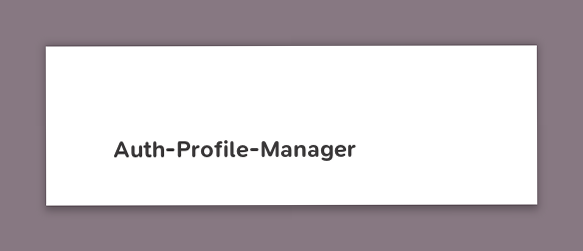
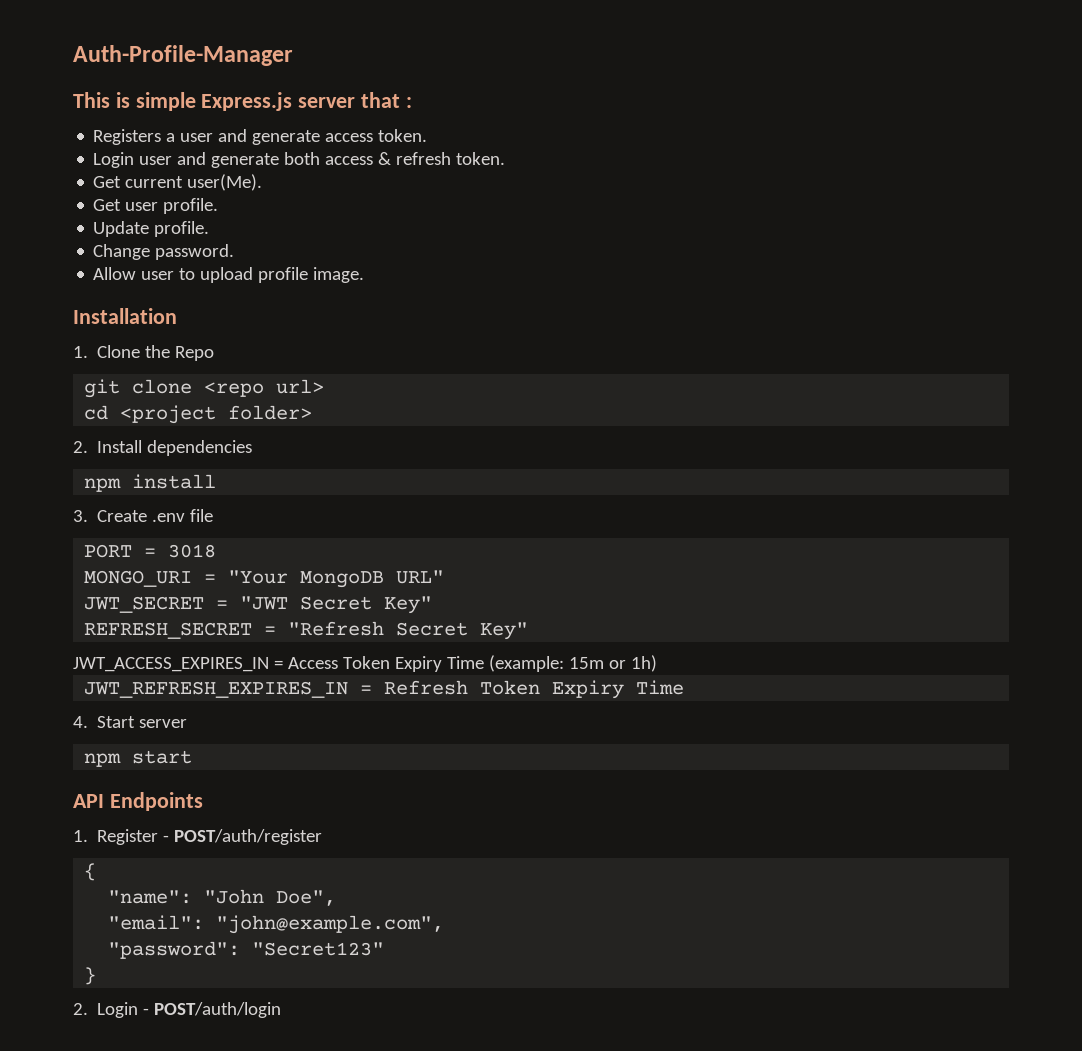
(357, 150) none -> [73,92,412,111] [93,129,428,145] [93,152,506,168] [93,174,263,191] [93,198,219,214] [93,221,210,237] [93,244,235,260] [93,267,365,283] [73,308,177,324] [73,345,215,361] [84,379,325,398] [84,405,313,424] [73,440,253,456] [84,474,217,492] [73,509,214,522] [84,544,217,558] [84,570,445,588] [84,596,433,614] [84,621,529,640] [73,655,657,672] [84,680,685,699] [73,716,188,728] [84,750,193,767] [73,792,203,811] [73,829,323,845] [84,863,97,881] [108,889,337,906] [108,915,445,934] [108,941,385,959] [84,967,97,985] [73,1002,282,1018] // This is simple Express.js server that : // Registers a user and generate access token. // Login user and generate both access & refresh token. // Get current user(Me). // Get user profile. // Update profile. // Change password. // Allow user to upload profile image. // Installation // 1. Clone the Repo // git clone <repo url> // cd <project folder> // 2. Install dependencies // npm install // 3. Create .env file // PORT = 3018 // MONGO_URI = "Your MongoDB URL" // JWT_SECRET = "JWT Secret Key" // REFRESH_SECRET = "Refresh Secret Key" // JWT_ACCESS_EXPIRES_IN = Access Token Expiry Time (example: 15m or 1h) // JWT_REFRESH_EXPIRES_IN = Refresh Token Expiry Time // 4. Start server // npm start // API Endpoints // 1. Register - POST/auth/register // { // "name": "John Doe", // "email": "john@example.com", // "password": "Secret123" // } // 2. Login - POST/auth/login

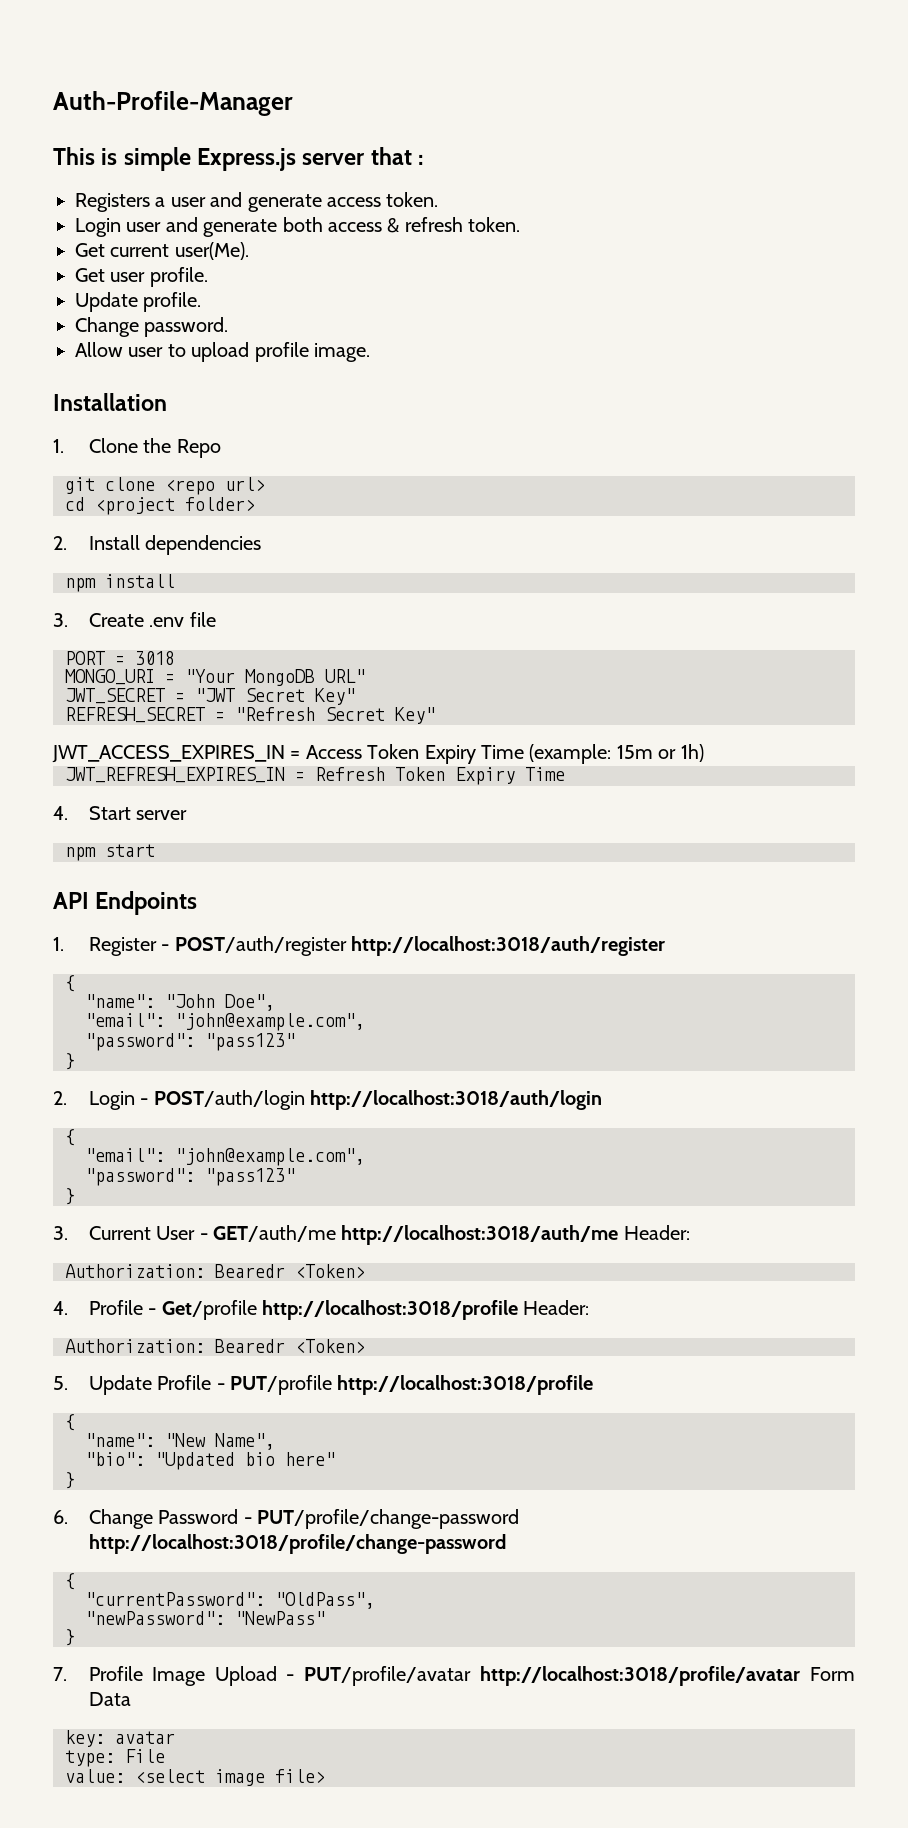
(323, 837) none -> [350,936,665,956] http://localhost:3018/auth/register
[252,942,385,956] "Secret123" -> [205,1033,295,1051] "pass123"
(282, 1010) none -> [309,1090,602,1110] [65,1129,75,1146] [85,1148,365,1166] [85,1168,295,1186] [65,1188,75,1205] [53,1225,690,1245] [65,1264,365,1278] [53,1300,590,1320] [65,1339,365,1353] [53,1375,594,1395] [65,1414,75,1431] [85,1433,275,1450] [85,1452,335,1470] [65,1472,75,1489] [53,1509,519,1529] [88,1534,506,1554] [65,1573,75,1590] [85,1592,375,1609] [85,1611,325,1625] [65,1629,75,1646] [53,1666,856,1686] [88,1692,131,1706] [65,1730,175,1747] [65,1749,165,1767] [65,1769,325,1786] http://localhost:3018/auth/login // { // "email": "john@example.com", // "password": "pass123" // } // 3. Current User - GET/auth/me http://localhost:3018/auth/me Header: // Authorization: Bearedr <Token> // 4. Profile - Get/profile http://localhost:3018/profile Header: // Authorization: Bearedr <Token> // 5. Update Profile - PUT/profile http://localhost:3018/profile // { // "name": "New Name", // "bio": "Updated bio here" // } // 6. Change Password - PUT/profile/change-password http://localhost:3018/profile/change-password // { // "currentPassword": "OldPass", // "newPassword": "NewPass" // } // 7. Profile Image Upload - PUT/profile/avatar http://localhost:3018/profile/avatar Form Data // key: avatar // type: File // value: <select image file>

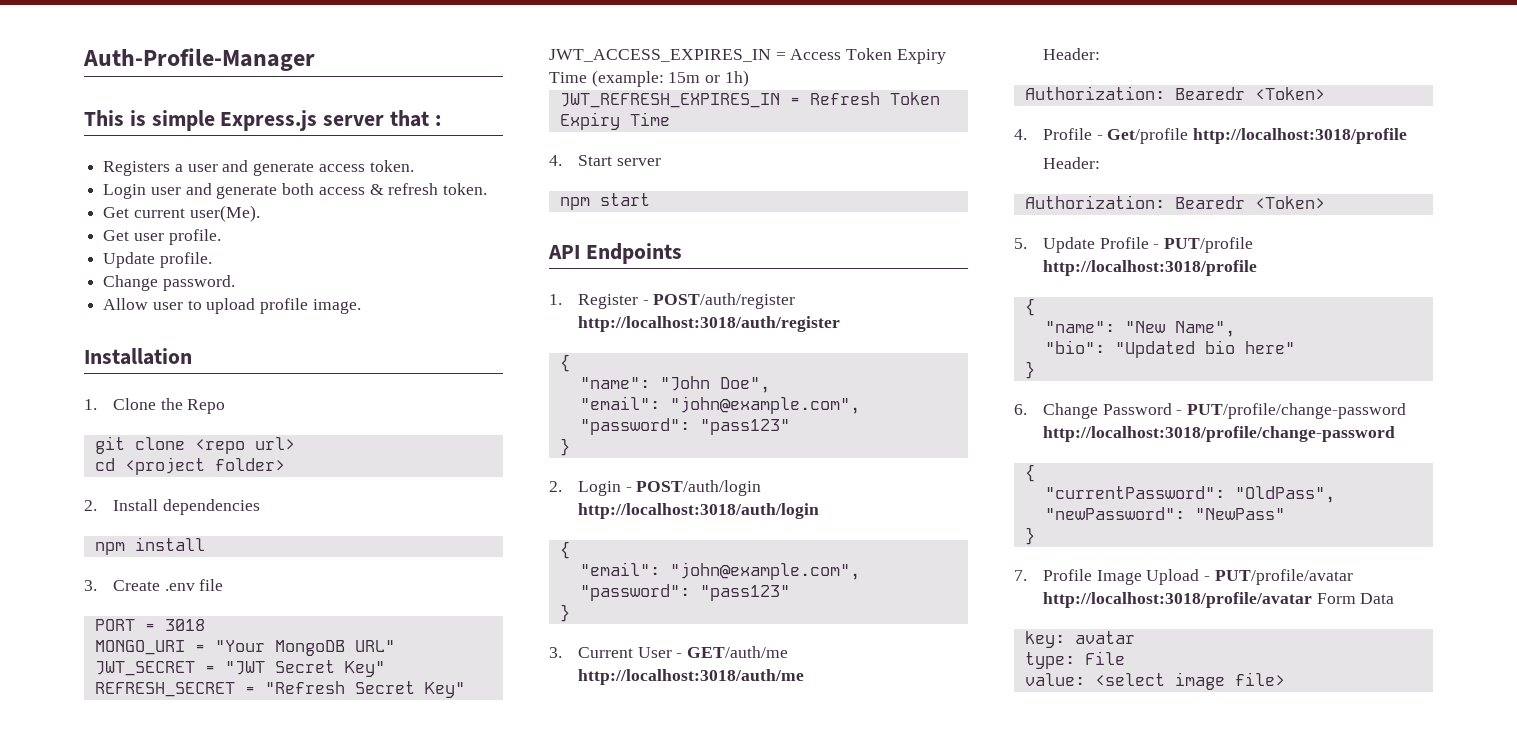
(619, 1235) none -> (804, 677) //
(518, 1310) none -> (1408, 136) //

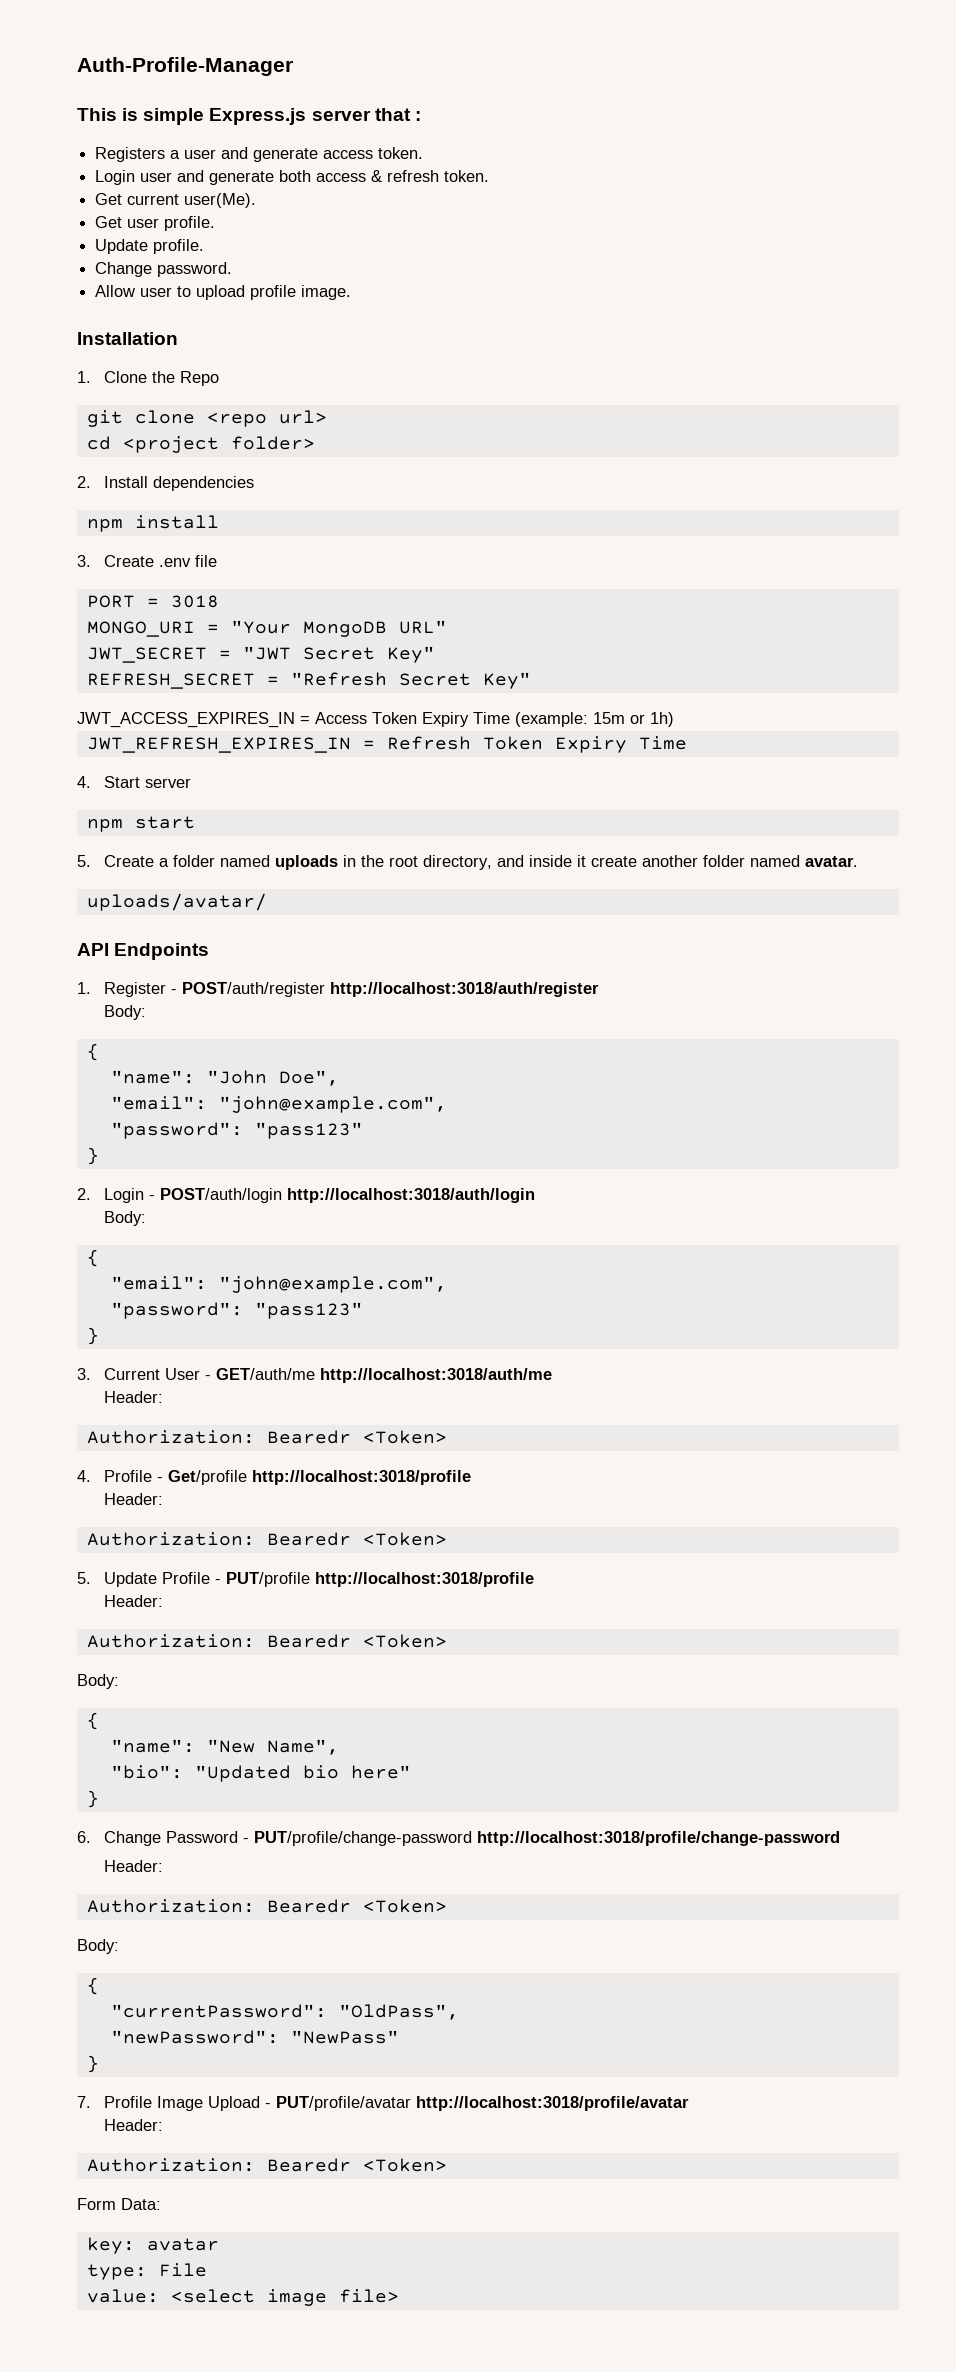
(650, 199) none -> [77,855,858,870] [86,893,267,911] // 5. Create a folder named uploads in the root directory, and inside it create another folder named avatar. // uploads/avatar/
(840, 324) none -> [103,1005,146,1020] // Body:
(819, 511) none -> [103,1211,146,1226] // Body:
(1257, 268) none -> [103,1595,163,1607] [86,1634,447,1648] [77,1674,119,1689] // Header: // Authorization: Bearedr <Token> // Body:
(1395, 434) none -> [103,1860,163,1872] [86,1899,447,1913] [77,1939,119,1954] // Header: // Authorization: Bearedr <Token> // Body:
[1316,593,1395,604] Form Data -> [103,2119,163,2131] [86,2158,447,2172] [77,2198,161,2210] // Header: // Authorization: Bearedr <Token> // Form Data:

